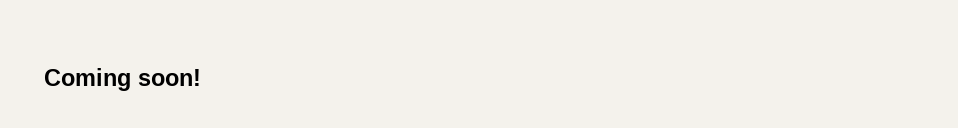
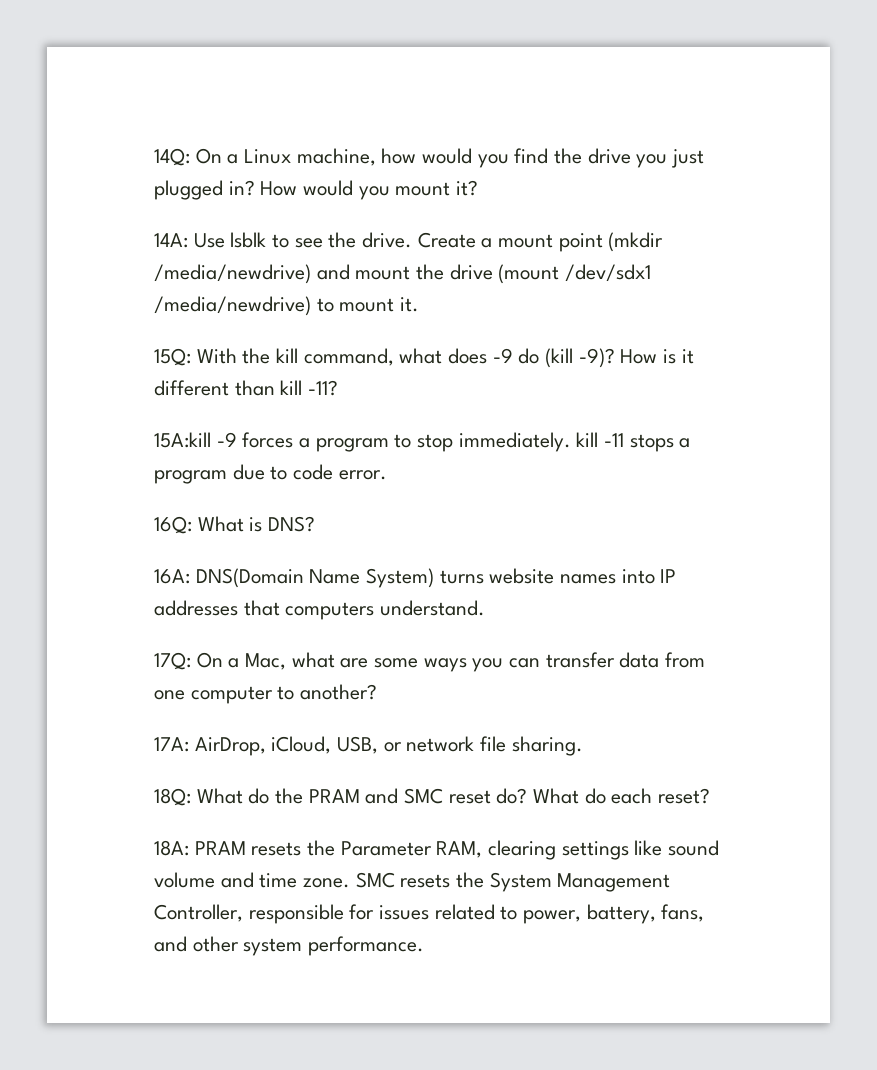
[44,68,201,91] Coming soon! -> [154,148,705,168] [154,180,479,200] [154,232,664,252] [154,264,652,284] [154,296,420,316] [154,348,694,368] [154,380,339,396] [154,432,691,452] [154,464,387,484] [154,516,316,534] [154,568,677,588] [154,600,486,620] [154,652,706,672] [154,684,378,704] [154,736,583,756] [154,788,711,806] [154,840,720,860] [154,872,671,892] [154,904,705,924] [154,936,425,956] 14Q: On a Linux machine, how would you find the drive you just plugged in? How would you mount it? // 14A: Use lsblk to see the drive. Create a mount point (mkdir /media/newdrive) and mount the drive (mount /dev/sdx1 /media/newdrive) to mount it. // 15Q: With the kill command, what does -9 do (kill -9)? How is it different than kill -11? // 15A:kill -9 forces a program to stop immediately. kill -11 stops a program due to code error. // 16Q: What is DNS? // 16A: DNS(Domain Name System) turns website names into IP addresses that computers understand. // 17Q: On a Mac, what are some ways you can transfer data from one computer to another? // 17A: AirDrop, iCloud, USB, or network file sharing. // 18Q: What do the PRAM and SMC reset do? What do each reset? // 18A: PRAM resets the Parameter RAM, clearing settings like sound volume and time zone. SMC resets the System Management Controller, responsible for issues related to power, battery, fans, and other system performance.

